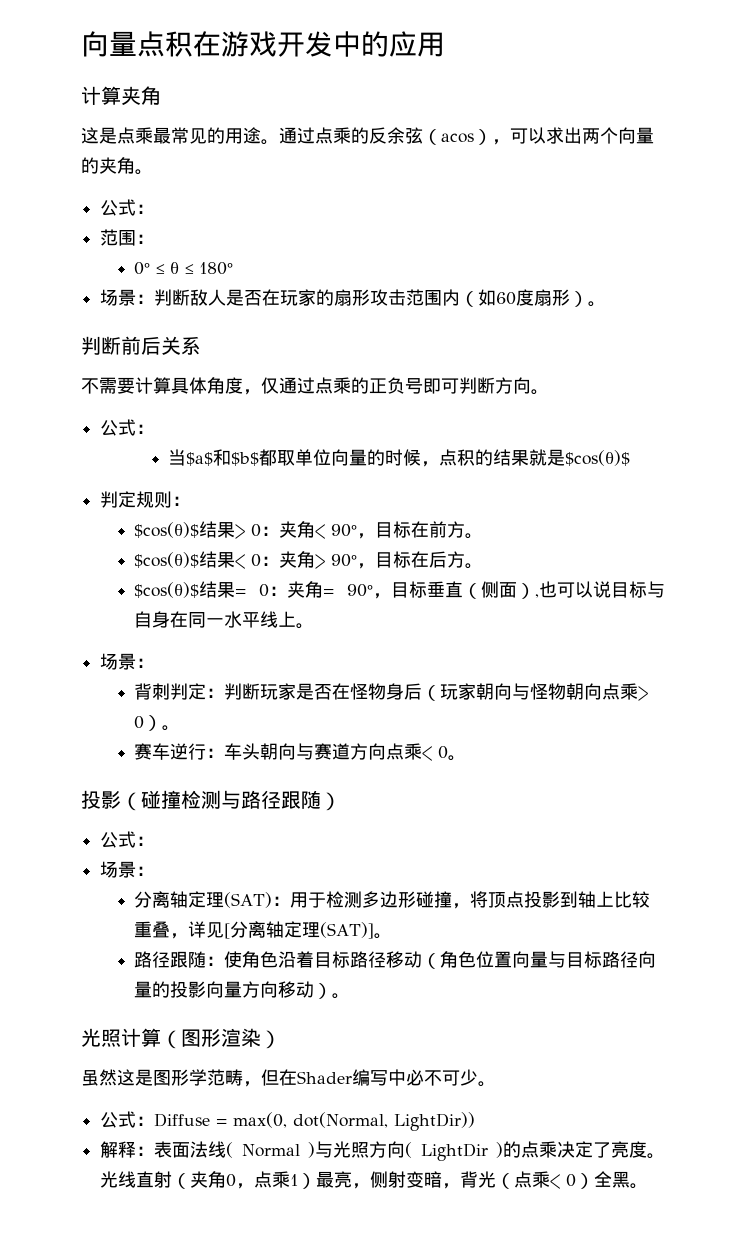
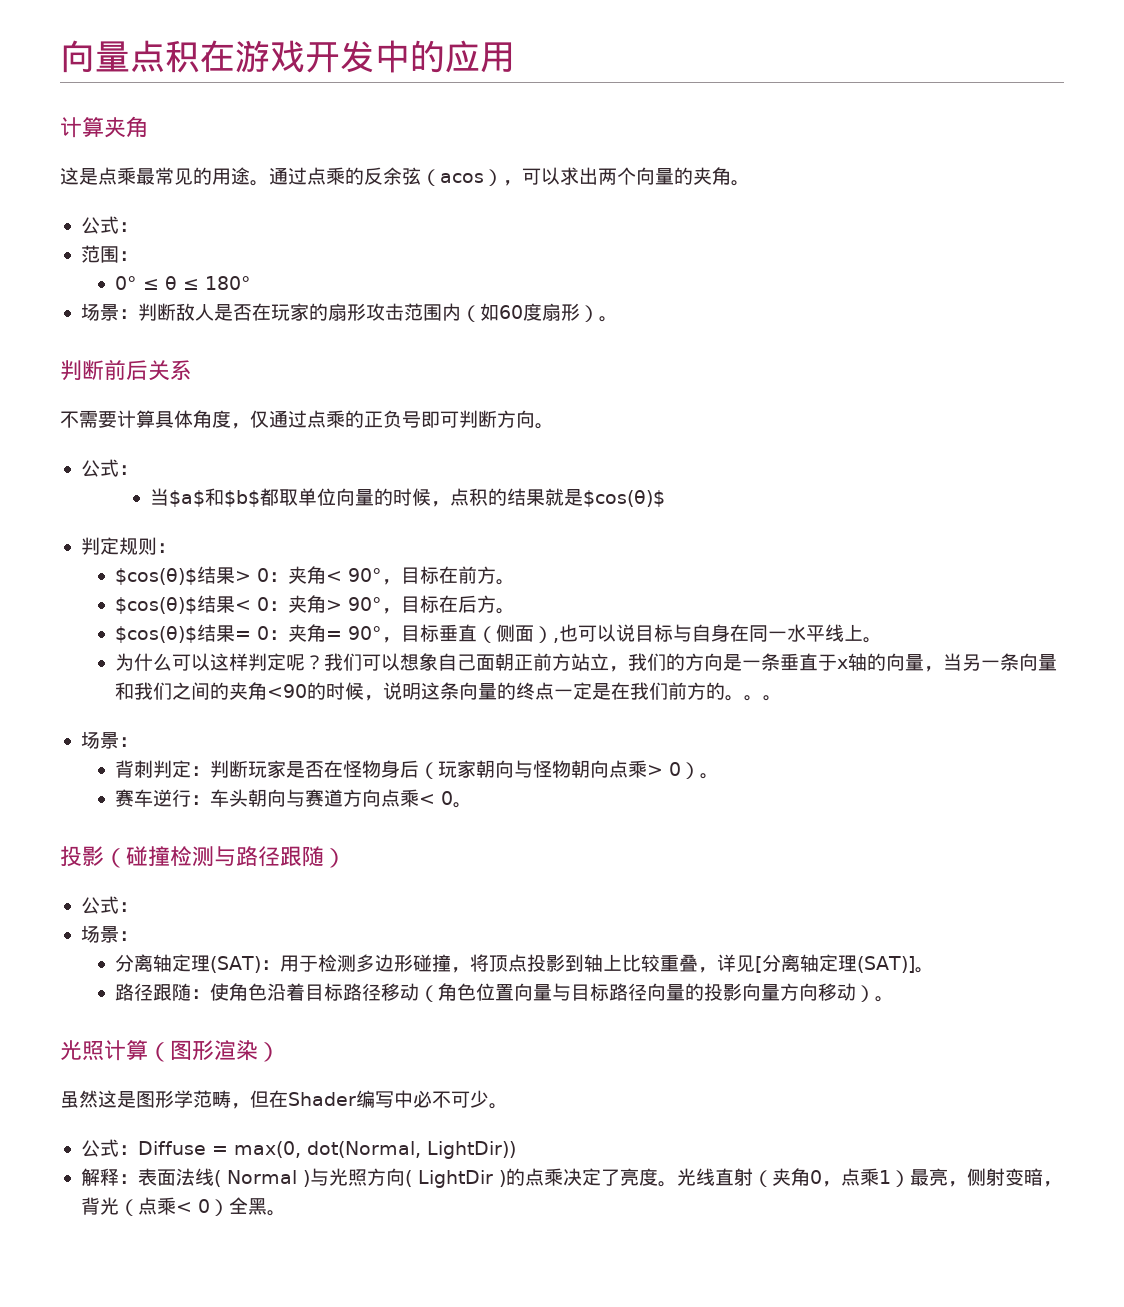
(315, 626) none -> [115,653,1058,672] [115,682,783,701] // 为什么可以这样判定呢？我们可以想象自己面朝正前方站立，我们的方向是一条垂直于x轴的向量，当另一条向量和我们之间的夹角<90的时候，说明这条向量的终点一定是在我们前方的。。。

